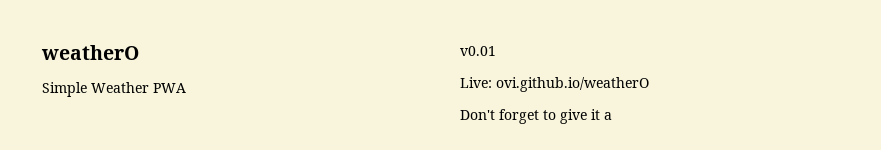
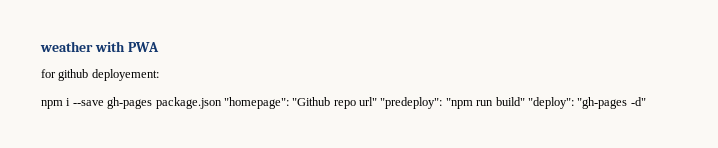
[41,45,139,60] [42,82,186,97] [460,46,496,56] [460,77,649,92] [460,109,612,124] weatherO // Simple Weather PWA // v0.01 // Live: ovi.github.io/weatherO // Don't forget to give it a -> [40,41,159,52] [41,69,159,81] [41,97,646,109] weather with PWA // for github deployement: // npm i --save gh-pages package.json "homepage": "Github repo url" "predeploy": "npm run build" "deploy": "gh-pages -d"

